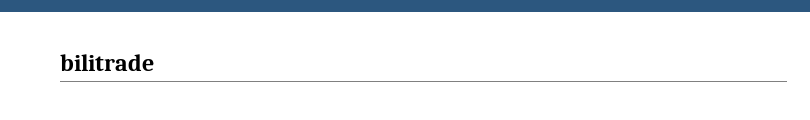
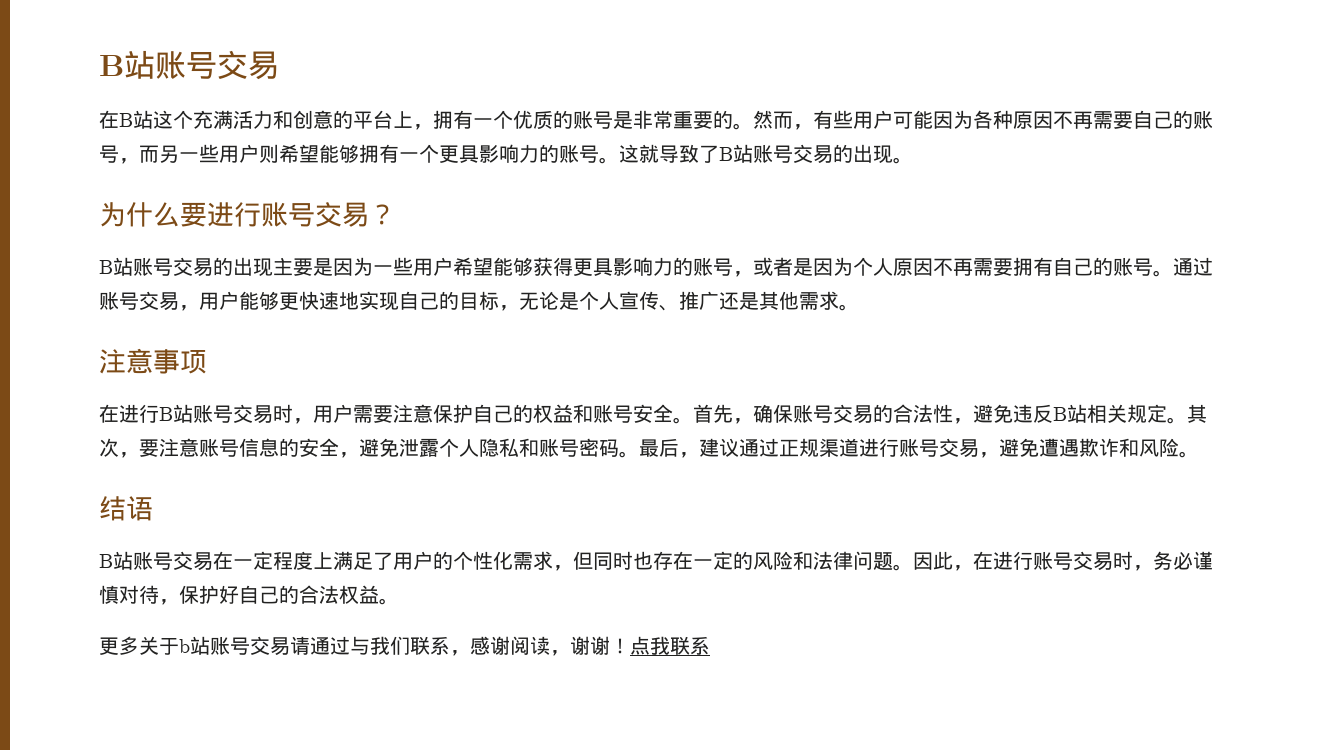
[60,54,154,71] bilitrade -> [99,50,279,80] [99,110,1213,130] [99,144,913,164] [99,202,396,227] [99,257,1213,277] [99,291,859,311] [99,348,207,374] [99,404,1207,424] [99,438,1199,458] [99,496,153,521] [99,551,1213,571] [99,585,399,605] [99,636,710,656] B站账号交易 // 在B站这个充满活力和创意的平台上，拥有一个优质的账号是非常重要的。然而，有些用户可能因为各种原因不再需要自己的账号，而另一些用户则希望能够拥有一个更具影响力的账号。这就导致了B站账号交易的出现。 // 为什么要进行账号交易？ // B站账号交易的出现主要是因为一些用户希望能够获得更具影响力的账号，或者是因为个人原因不再需要拥有自己的账号。通过账号交易，用户能够更快速地实现自己的目标，无论是个人宣传、推广还是其他需求。 // 注意事项 // 在进行B站账号交易时，用户需要注意保护自己的权益和账号安全。首先，确保账号交易的合法性，避免违反B站相关规定。其次，要注意账号信息的安全，避免泄露个人隐私和账号密码。最后，建议通过正规渠道进行账号交易，避免遭遇欺诈和风险。 // 结语 // B站账号交易在一定程度上满足了用户的个性化需求，但同时也存在一定的风险和法律问题。因此，在进行账号交易时，务必谨慎对待，保护好自己的合法权益。 // 更多关于b站账号交易请通过与我们联系，感谢阅读，谢谢！点我联系

